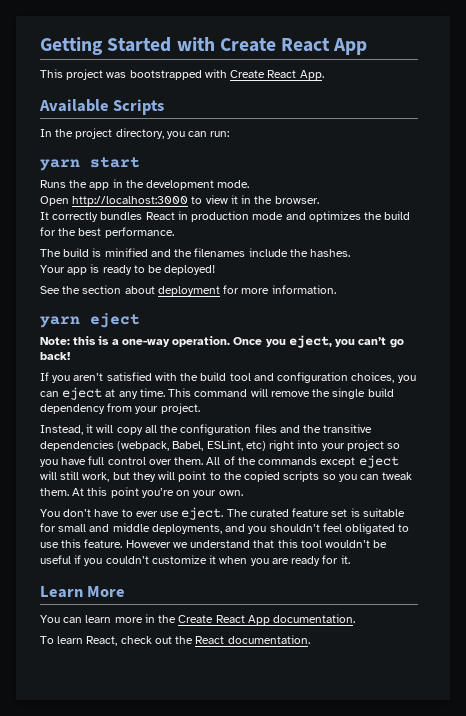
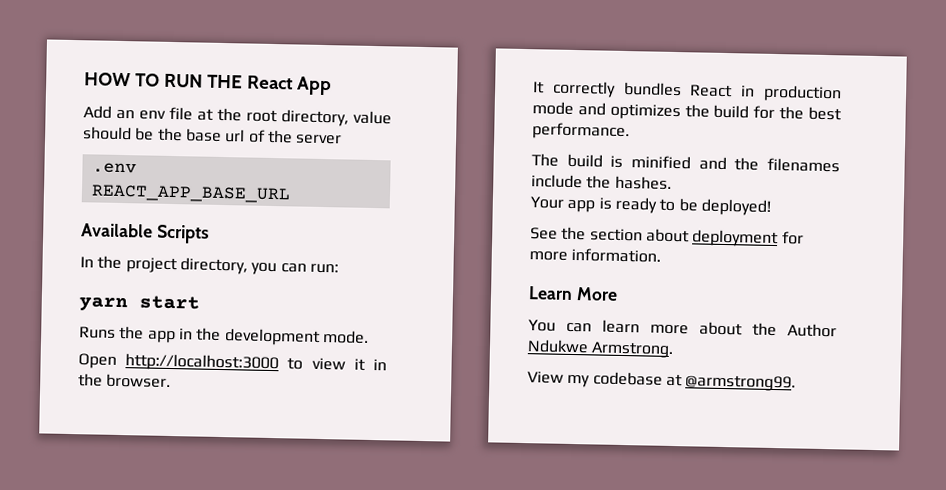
[40,37,368,55] [40,69,324,80] Getting Started with Create React App // This project was bootstrapped with Create React App. -> [84,72,332,96] [83,105,392,127] [83,126,343,145] [91,162,137,174] [90,184,291,204] HOW TO RUN THE React App // Add an env file at the root directory, value should be the base url of the server // .env // REACT_APP_BASE_URL
[40,313,140,328] [40,335,404,348] [40,352,70,360] [40,372,416,383] [40,387,394,400] [40,403,200,414] [40,424,373,435] [40,440,401,451] [40,455,399,468] [40,471,413,482] [40,487,243,498] [40,507,405,520] [40,523,410,534] [40,539,388,548] [40,555,350,566] // yarn eject // Note: this is a one-way operation. Once you eject, you can’t go back! // If you aren’t satisfied with the build tool and configuration choices, you can eject at any time. This command will remove the single build dependency from your project. // Instead, it will copy all the configuration files and the transitive dependencies (webpack, Babel, ESLint, etc) right into your project so you have full control over them. All of the commands except eject will still work, but they will point to the copied scripts so you can tweak them. At this point you’re on your own. // You don’t have to ever use eject. The curated feature set is suitable for small and middle deployments, and you shouldn’t feel obligated to use this feature. However we understand that this tool wouldn’t be useful if you couldn’t customize it when you are ready for it. -> (662, 255) none
[144,614,356,625] [40,635,310,646] in the Create React App documentation. // To learn React, check out the React documentation. -> [699,321,837,338] [527,339,675,359] [527,371,797,392] about the Author Ndukwe Armstrong. // View my codebase at @armstrong99.

